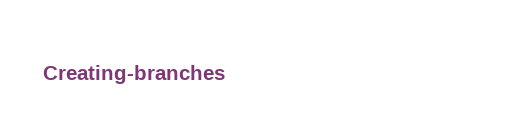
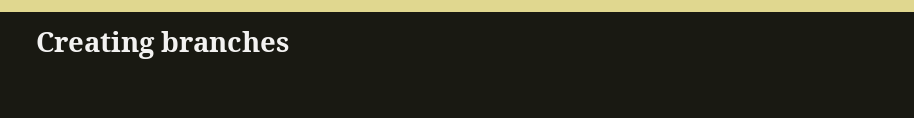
[43,65,225,84] Creating-branches -> [36,31,290,59] Creating branches

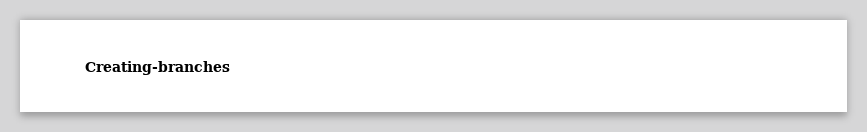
[36,31,290,59] Creating branches -> [85,61,230,75] Creating-branches

